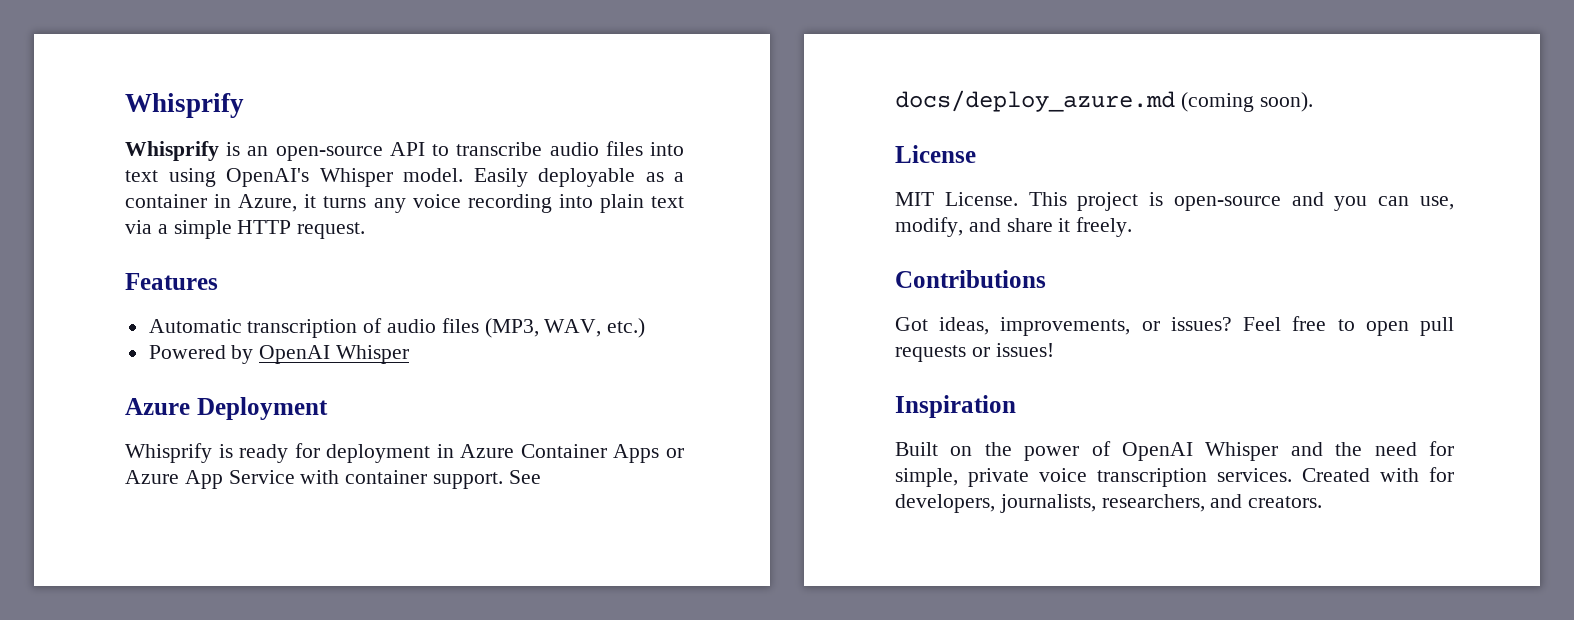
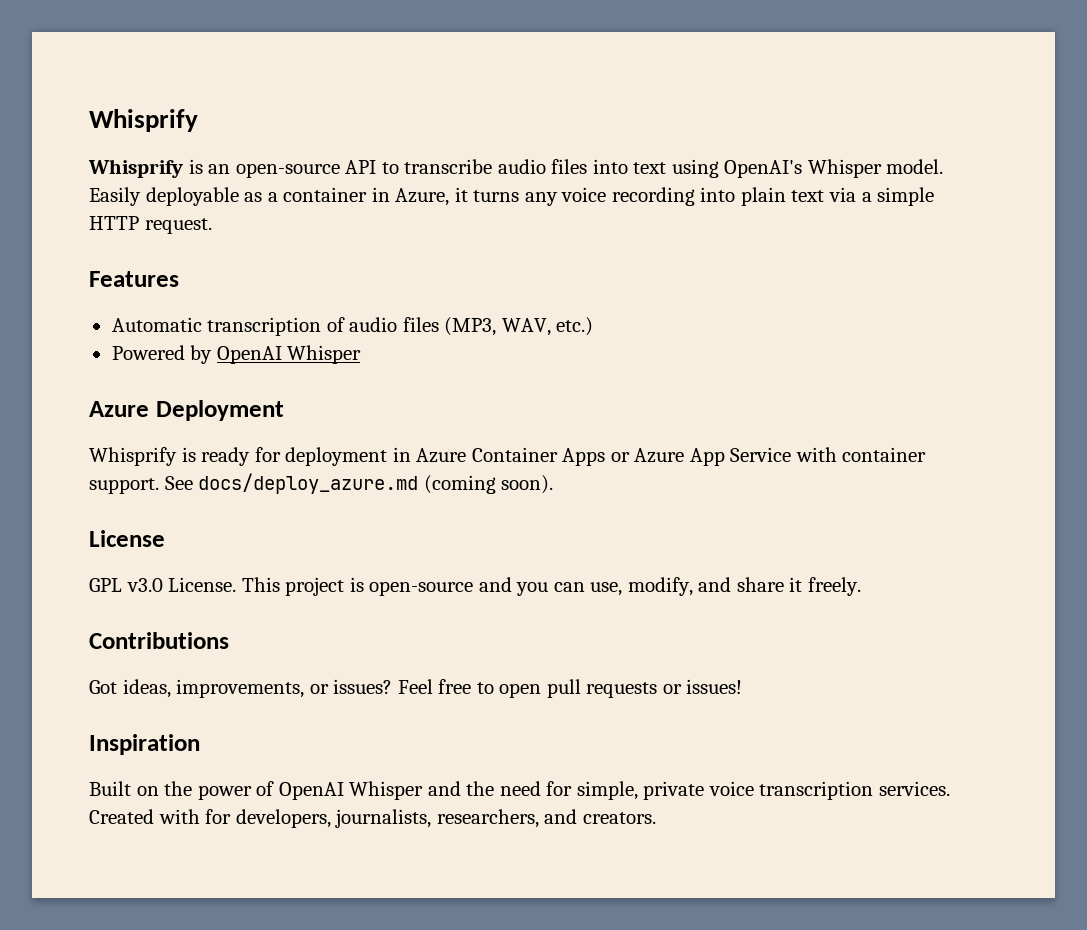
[895,192,934,206] MIT -> [89,578,163,592] GPL v3.0

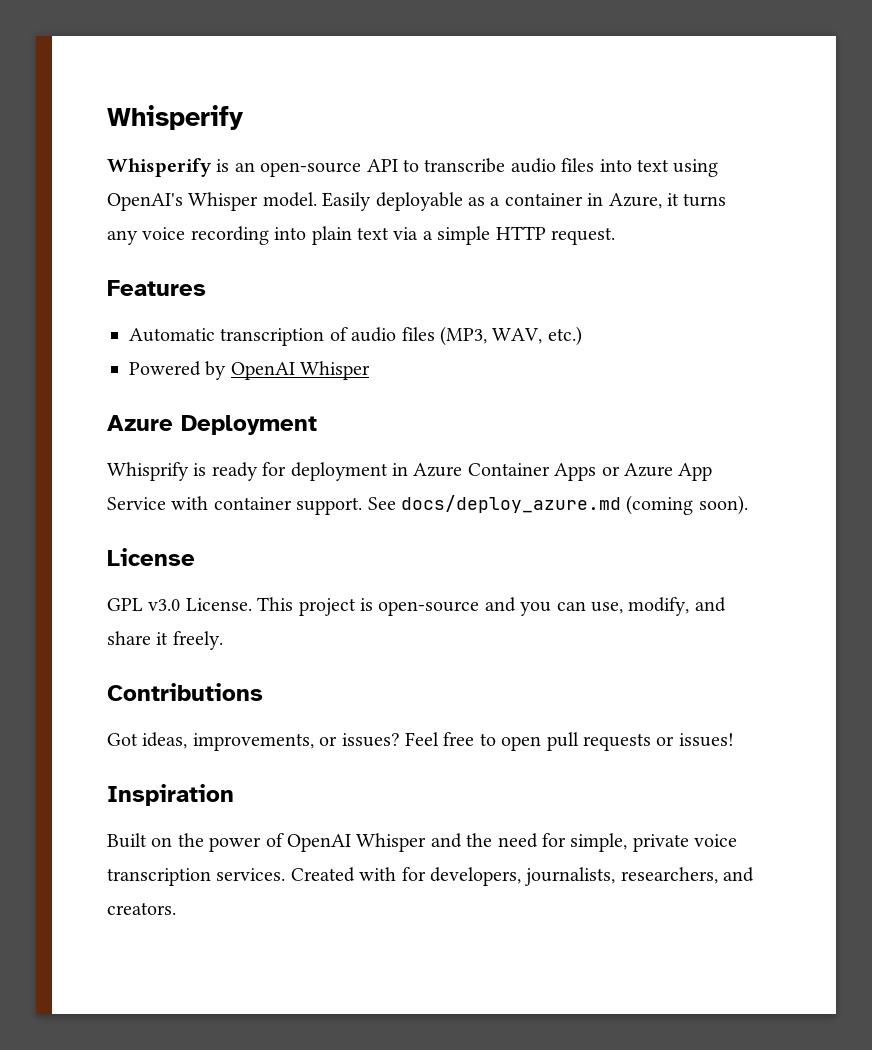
[89,109,198,132] [88,159,183,178] Whisprify // Whisprify -> [107,105,243,130] [107,158,212,177] Whisperify // Whisperify

